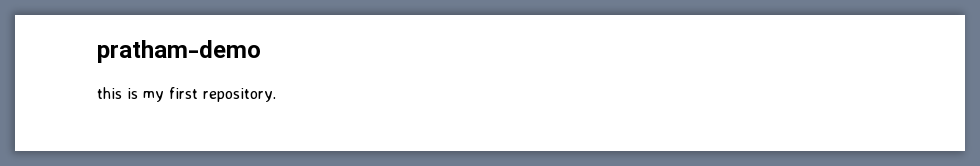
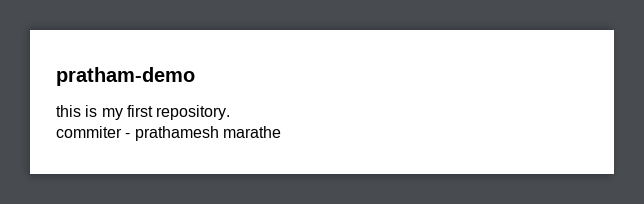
(276, 95) none -> [56,126,281,141] // commiter - prathamesh marathe

